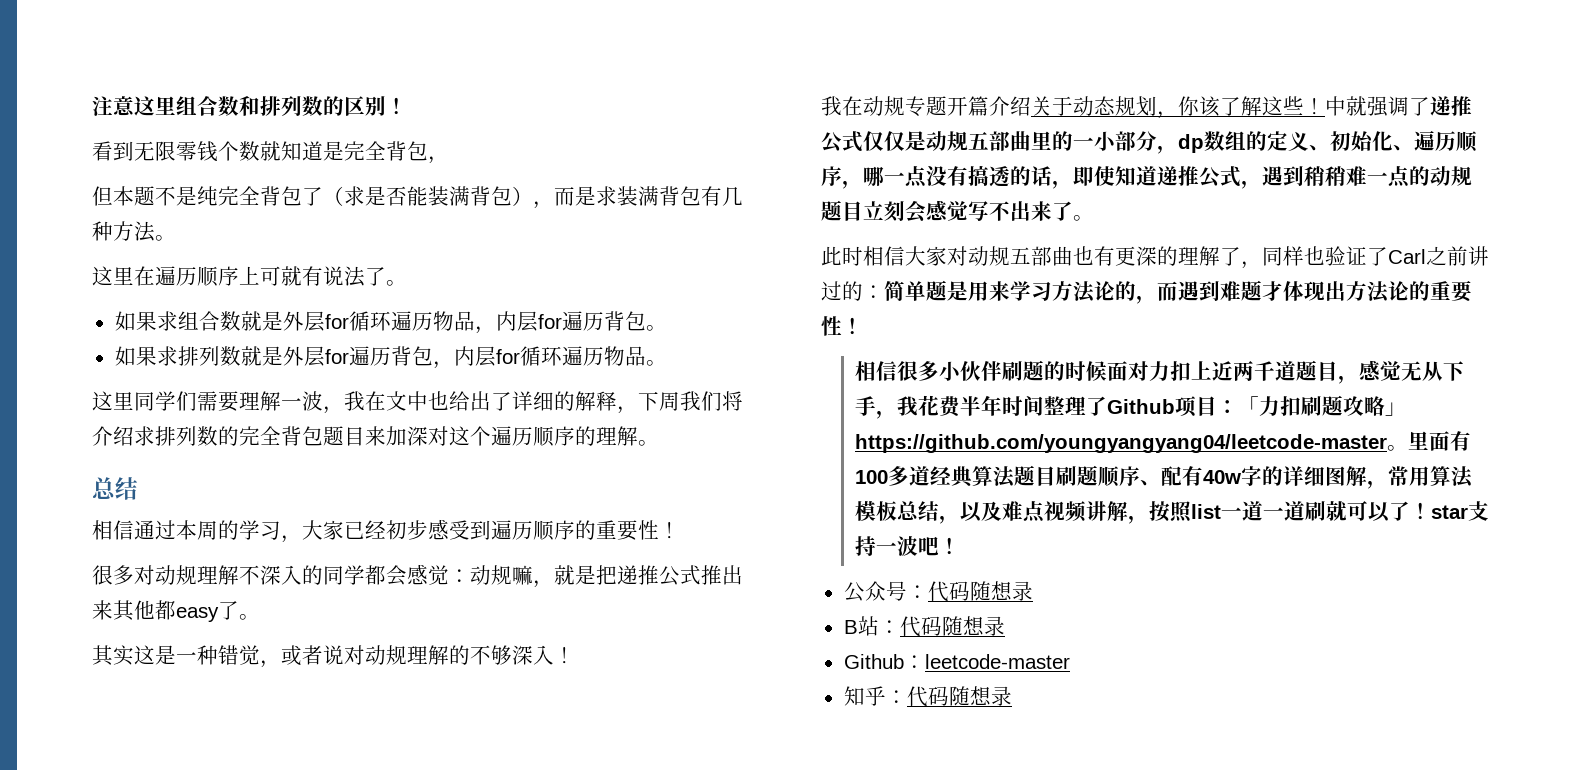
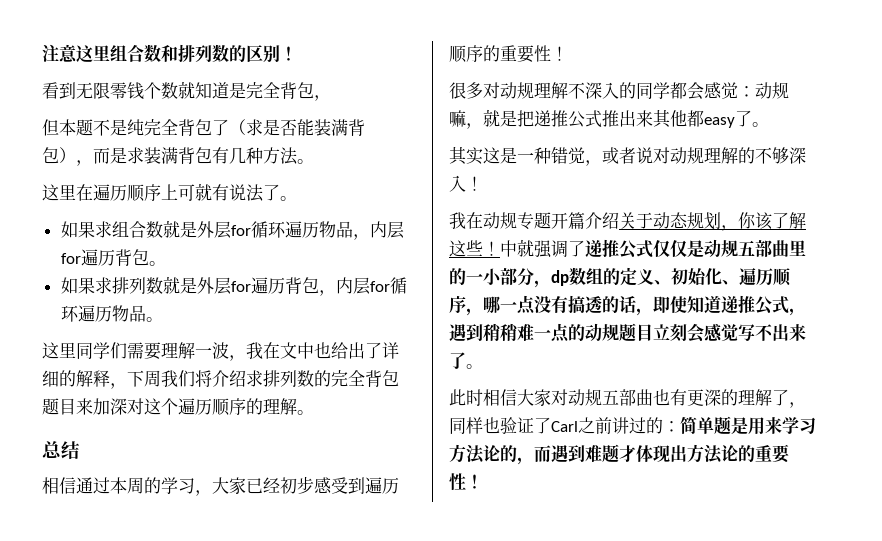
[855,360,1465,384] [855,395,1407,419] [855,431,1472,453] [855,465,1475,489] [855,501,1490,524] [855,536,961,556] [843,581,1033,602] [843,616,1005,637] [843,654,1070,669] [843,686,1012,707] // 相信很多小伙伴刷题的时候面对力扣上近两千道题目，感觉无从下手，我花费半年时间整理了Github项目：「力扣刷题攻略」https://github.com/youngyangyang04/leetcode-master。里面有100多道经典算法题目刷题顺序、配有40w字的详细图解，常用算法模板总结，以及难点视频讲解，按照list一道一道刷就可以了！star支持一波吧！ // 公众号：代码随想录 // B站：代码随想录 // Github：leetcode-master // 知乎：代码随想录 -> (483, 481) none

